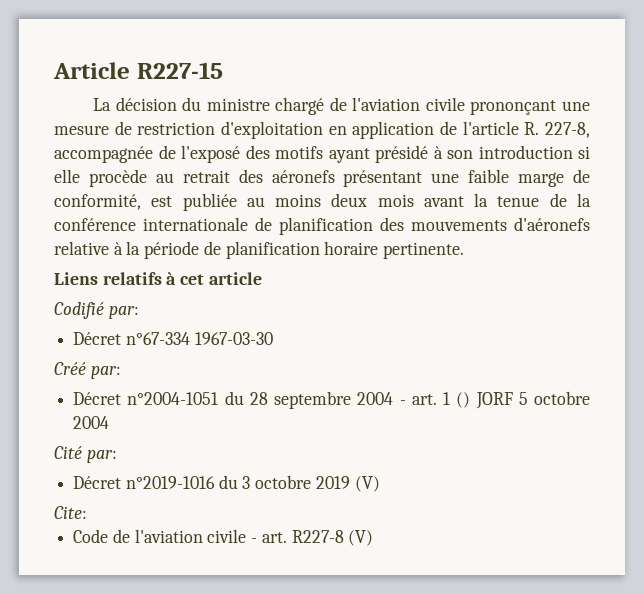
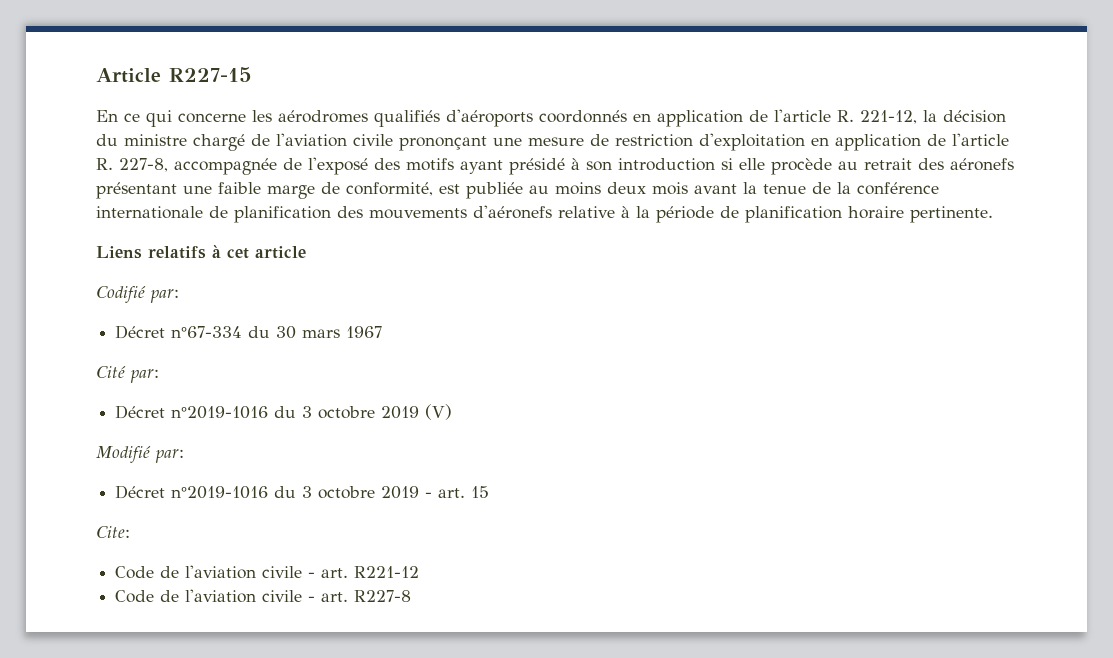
[92,98,111,111] La -> [96,109,937,127] En ce qui concerne les aérodromes qualifiés d'aéroports coordonnés en application de l'article R. 221-12, la
[194,332,273,345] [54,362,121,379] [73,391,591,409] [73,416,110,429] 1967-03-30 // Créé par: // Décret n°2004-1051 du 28 septembre 2004 - art. 1 () JORF 5 octobre 2004 -> [248,326,383,339] du 30 mars 1967
[54,506,87,519] Cite: -> [96,446,184,463] [115,485,490,499] [96,526,130,538] [115,565,420,579] Modifié par: // Décret n°2019-1016 du 3 octobre 2019 - art. 15 // Cite: // Code de l'aviation civile - art. R221-12
[348,530,374,546] (V) -> (412, 596) none

